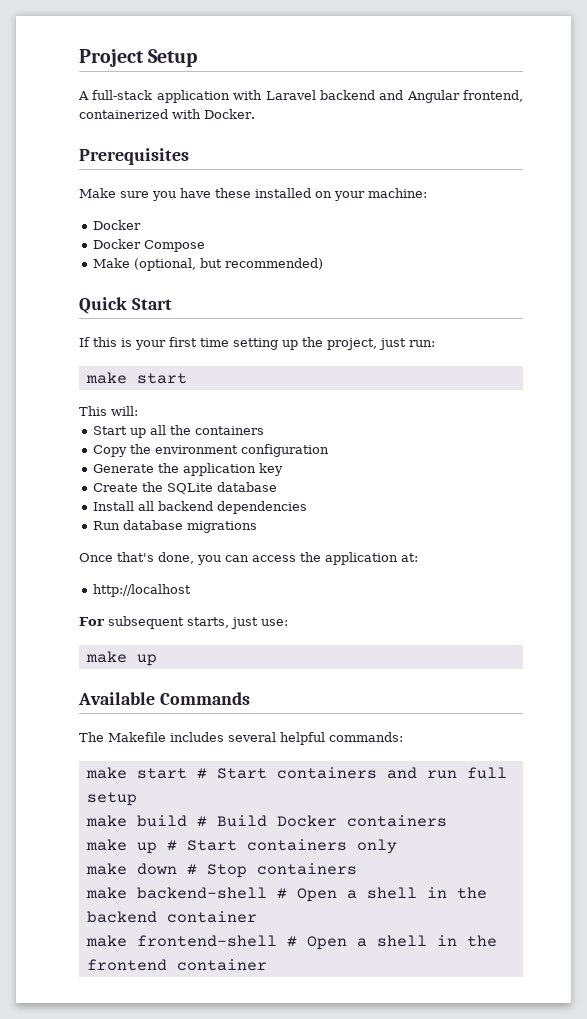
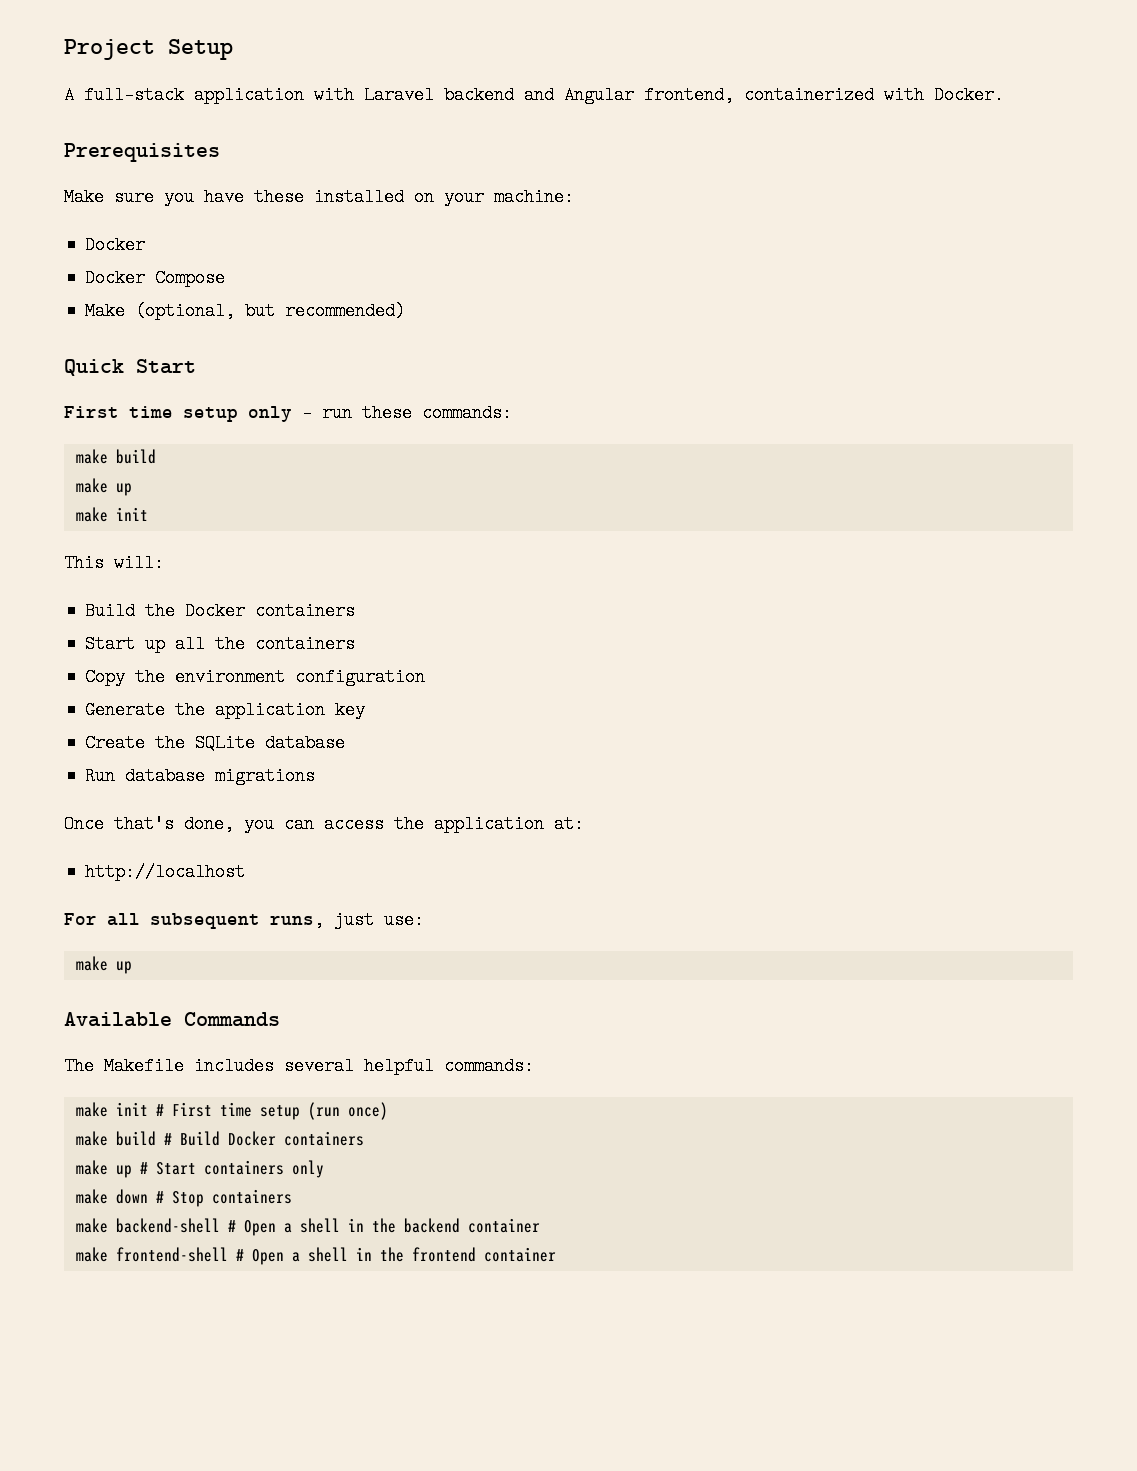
[79,337,435,350] [85,372,187,384] [79,406,138,416] If this is your first time setting up the project, just run: // make start // This will: -> [64,404,512,422] [75,449,156,464] [75,478,132,496] [75,507,148,522] [64,554,164,572] [85,602,356,620] First time setup only - run these commands: // make build // make up // make init // This will: // Build the Docker containers
[93,501,308,514] // Install all backend dependencies -> (346, 743) none
[108,616,229,629] subsequent starts, -> [107,911,324,929] all subsequent runs,
[136,767,507,779] [86,792,137,806] start # Start containers and run full setup -> [115,1102,388,1120] init # First time setup (run once)

